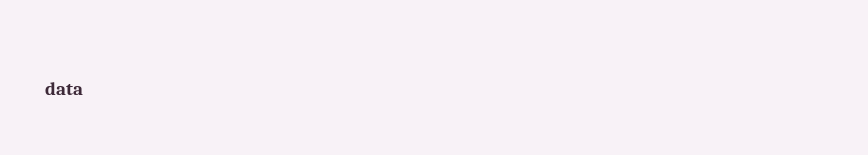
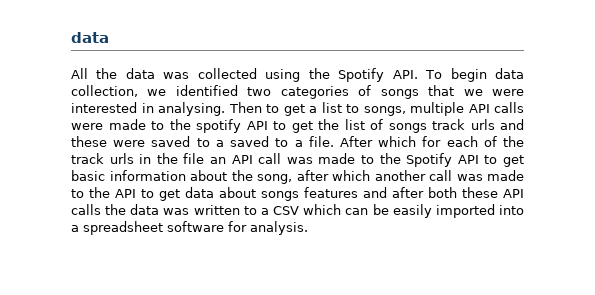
[45,82,83,95] data -> [71,32,109,43] [71,68,525,82] [71,85,525,99] [71,102,524,116] [71,119,524,133] [71,136,525,147] [71,153,525,167] [71,170,524,184] [71,187,524,201] [71,204,524,218] [71,221,308,235] data // All the data was collected using the Spotify API. To begin data collection, we identified two categories of songs that we were interested in analysing. Then to get a list to songs, multiple API calls were made to the spotify API to get the list of songs track urls and these were saved to a saved to a file. After which for each of the track urls in the file an API call was made to the Spotify API to get basic information about the song, after which another call was made to the API to get data about songs features and after both these API calls the data was written to a CSV which can be easily imported into a spreadsheet software for analysis.

